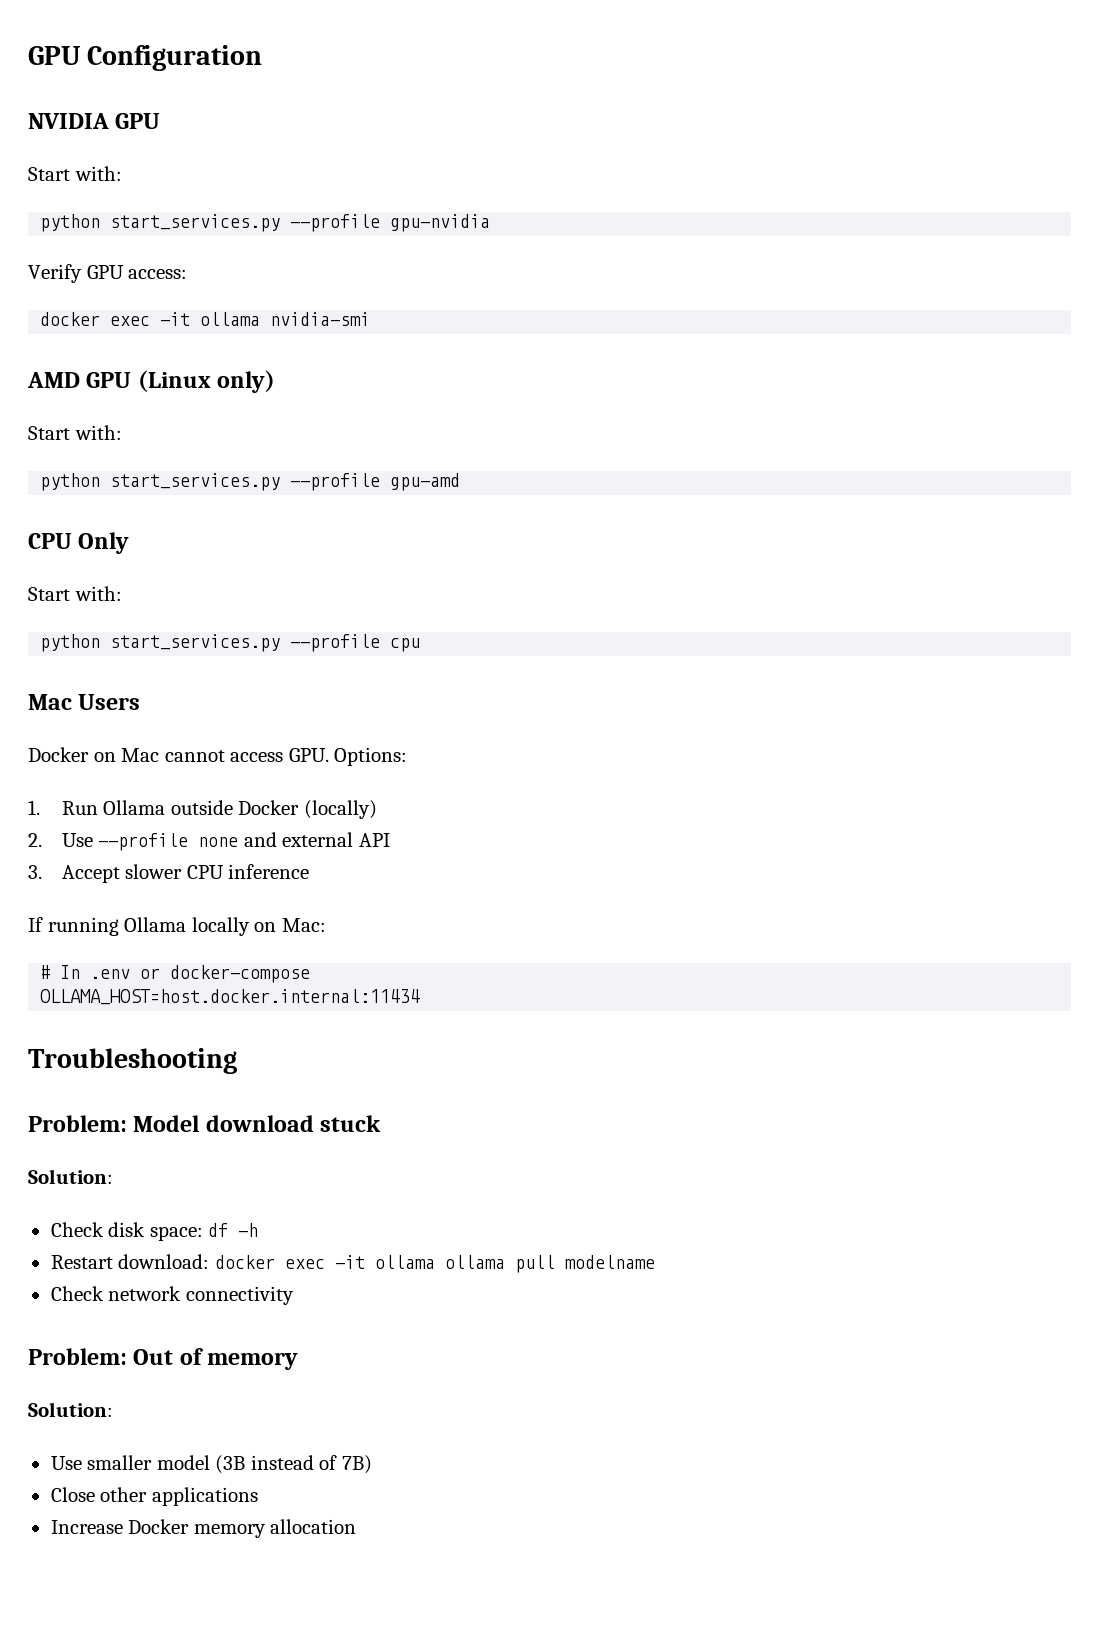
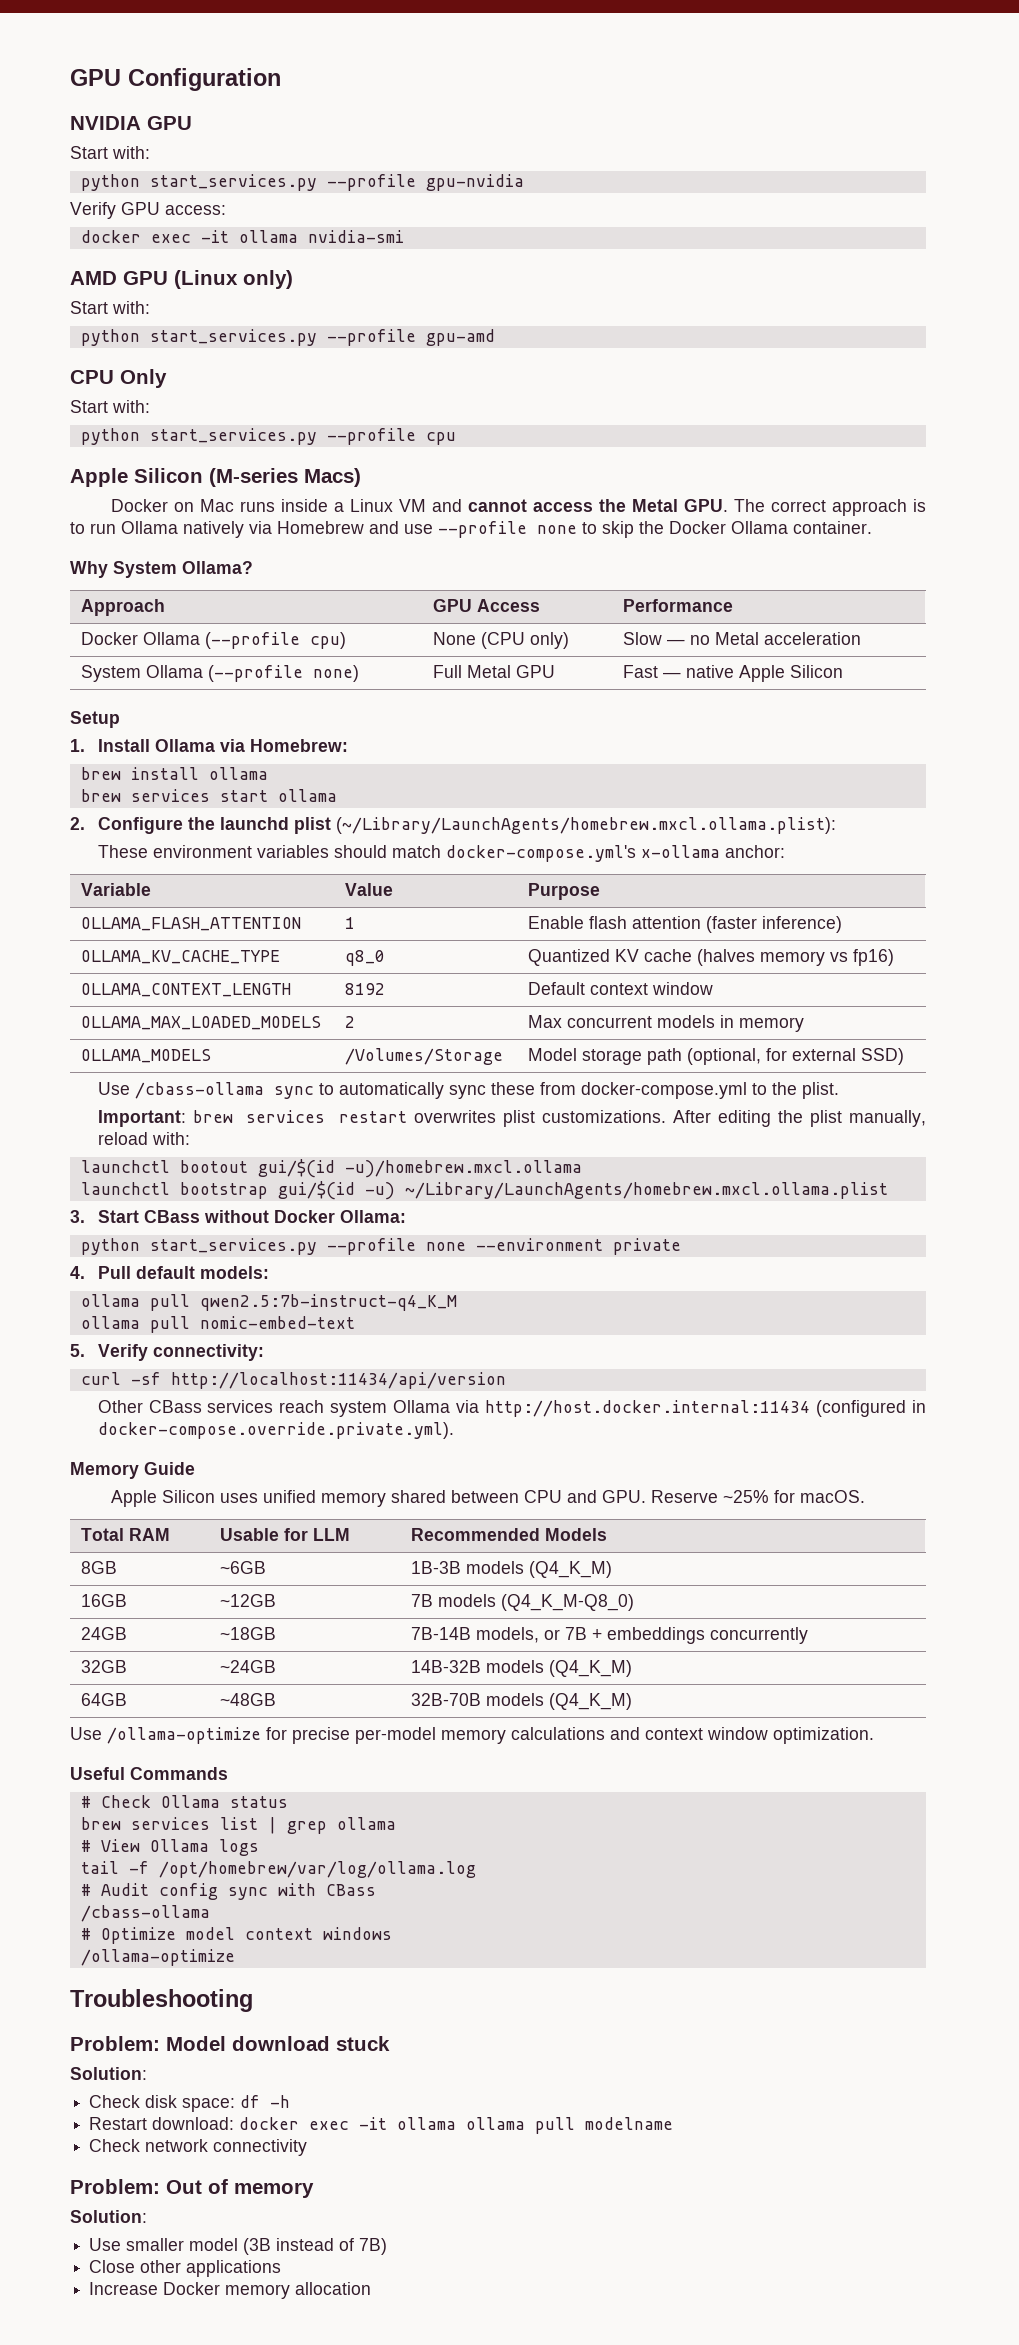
[28,694,141,710] Mac Users -> [70,468,361,487] Apple Silicon (M-series Macs)
[164,747,408,766] [28,800,377,819] [28,832,390,851] [28,864,310,883] [28,917,326,936] [40,965,311,983] [40,989,421,1005] cannot access GPU. Options: // 1. Run Ollama outside Docker (locally) // 2. Use --profile none and external API // 3. Accept slower CPU inference // If running Ollama locally on Mac: // # In .env or docker-compose // OLLAMA_HOST=host.docker.internal:11434 -> [239,499,927,516] [70,521,872,538] [70,561,253,578] [81,599,166,616] [433,599,541,612] [623,599,734,612] [81,632,347,649] [433,632,570,649] [623,632,862,645] [81,665,360,682] [433,665,556,678] [623,665,844,682] [70,711,120,728] [70,739,348,752] [80,767,268,780] [80,789,337,802] [70,817,836,834] [97,845,785,862] [81,883,152,896] [345,883,394,896] [528,883,601,900] [81,917,302,931] [345,917,356,929] [528,916,843,933] [81,950,281,964] [345,950,386,966] [528,949,895,966] [81,983,292,997] [345,983,386,995] [528,982,714,995] [81,1016,322,1030] [345,1016,356,1028] [528,1015,805,1032] [81,1049,212,1063] [345,1048,504,1065] [528,1048,905,1065] [97,1082,839,1099] [97,1110,926,1127] [97,1132,190,1145] [80,1159,582,1178] [80,1181,888,1200] [70,1210,406,1223] [80,1238,681,1255] [70,1266,269,1279] [80,1294,457,1311] [80,1316,355,1333] [70,1344,264,1361] [80,1372,506,1389] [97,1400,926,1417] [97,1422,454,1439] [70,1462,195,1479] [110,1490,865,1507] [81,1528,171,1541] [220,1528,351,1541] [411,1528,608,1541] [81,1561,118,1574] [220,1561,267,1574] [411,1561,613,1578] [81,1594,128,1607] [220,1594,277,1607] [411,1594,635,1611] [81,1627,128,1640] [220,1627,277,1640] [411,1627,809,1644] [81,1660,128,1673] [220,1660,277,1673] [411,1660,633,1677] [81,1693,128,1706] [220,1693,277,1706] [411,1693,633,1710] [70,1727,874,1744] [70,1767,228,1780] [80,1795,288,1808] [80,1817,396,1834] [80,1839,259,1856] [80,1861,476,1878] [80,1883,376,1900] [80,1905,210,1922] [80,1927,392,1944] [80,1949,235,1966] runs inside a Linux VM and cannot access the Metal GPU. The correct approach is to run Ollama natively via Homebrew and use --profile none to skip the Docker Ollama container. // Why System Ollama? // Approach | GPU Access | Performance // Docker Ollama (--profile cpu) | None (CPU only) | Slow — no Metal acceleration // System Ollama (--profile none) | Full Metal GPU | Fast — native Apple Silicon // Setup // 1. Install Ollama via Homebrew: // brew install ollama // brew services start ollama // 2. Configure the launchd plist (~/Library/LaunchAgents/homebrew.mxcl.ollama.plist): // These environment variables should match docker-compose.yml's x-ollama anchor: // Variable | Value | Purpose // OLLAMA_FLASH_ATTENTION | 1 | Enable flash attention (faster inference) // OLLAMA_KV_CACHE_TYPE | q8_0 | Quantized KV cache (halves memory vs fp16) // OLLAMA_CONTEXT_LENGTH | 8192 | Default context window // OLLAMA_MAX_LOADED_MODELS | 2 | Max concurrent models in memory // OLLAMA_MODELS | /Volumes/Storage | Model storage path (optional, for external SSD) // Use /cbass-ollama sync to automatically sync these from docker-compose.yml to the plist. // Important: brew services restart overwrites plist customizations. After editing the plist manually, reload with: // launchctl bootout gui/$(id -u)/homebrew.mxcl.ollama // launchctl bootstrap gui/$(id -u) ~/Library/LaunchAgents/homebrew.mxcl.ollama.plist // 3. Start CBass without Docker Ollama: // python start_services.py --profile none --environment private // 4. Pull default models: // ollama pull qwen2.5:7b-instruct-q4_K_M // ollama pull nomic-embed-text // 5. Verify connectivity: // curl -sf http://localhost:11434/api/version // Other CBass services reach system Ollama via http://host.docker.internal:11434 (configured in docker-compose.override.private.yml). // Memory Guide // Apple Silicon uses unified memory shared between CPU and GPU. Reserve ~25% for macOS. // Total RAM | Usable for LLM | Recommended Models // 8GB | ~6GB | 1B-3B models (Q4_K_M) // 16GB | ~12GB | 7B models (Q4_K_M-Q8_0) // 24GB | ~18GB | 7B-14B models, or 7B + embeddings concurrently // 32GB | ~24GB | 14B-32B models (Q4_K_M) // 64GB | ~48GB | 32B-70B models (Q4_K_M) // Use /ollama-optimize for precise per-model memory calculations and context window optimization. // Useful Commands // # Check Ollama status // brew services list | grep ollama // # View Ollama logs // tail -f /opt/homebrew/var/log/ollama.log // # Audit config sync with CBass // /cbass-ollama // # Optimize model context windows // /ollama-optimize

